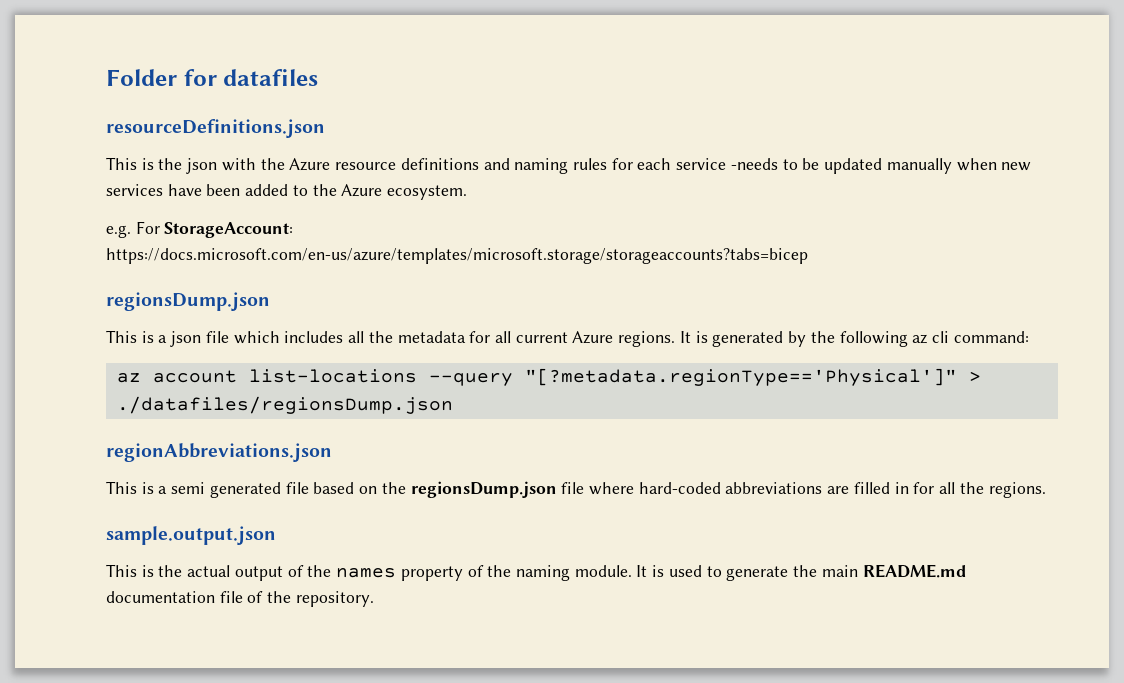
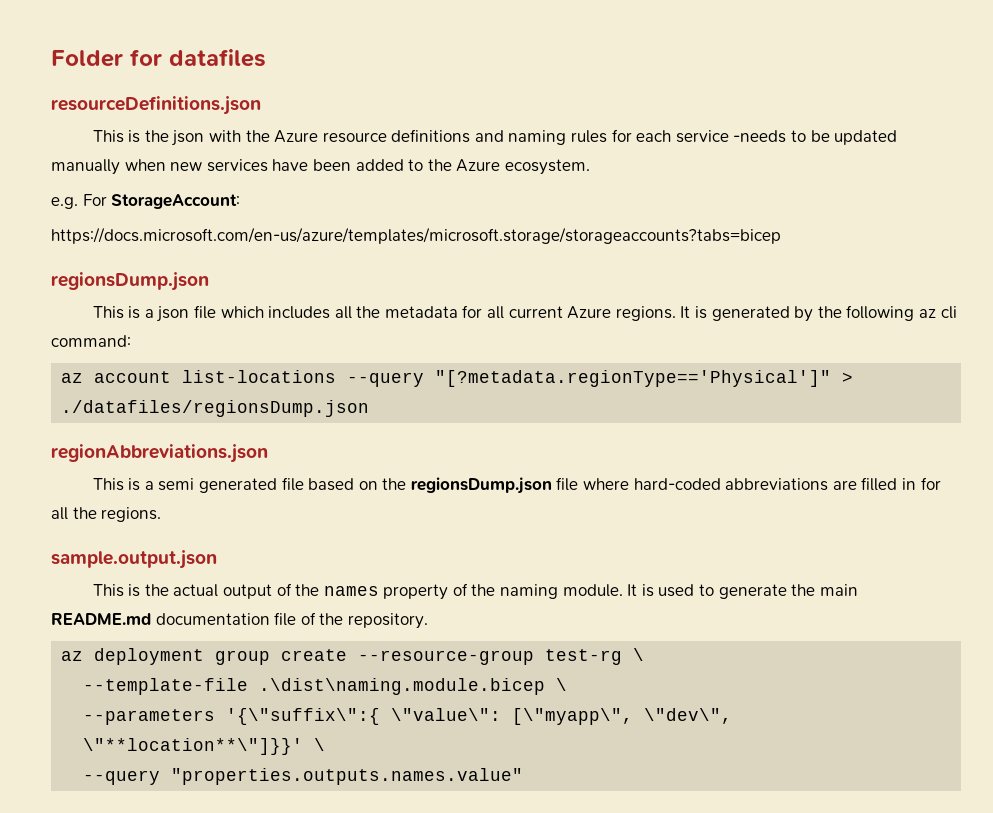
(374, 599) none -> [61,648,645,665] [83,678,568,695] [83,708,733,725] [83,738,326,755] [83,768,524,785] // az deployment group create --resource-group test-rg \ // --template-file .\dist\naming.module.bicep \ // --parameters '{\"suffix\":{ \"value\": [\"myapp\", \"dev\", \"**location**\"]}}' \ // --query "properties.outputs.names.value"

